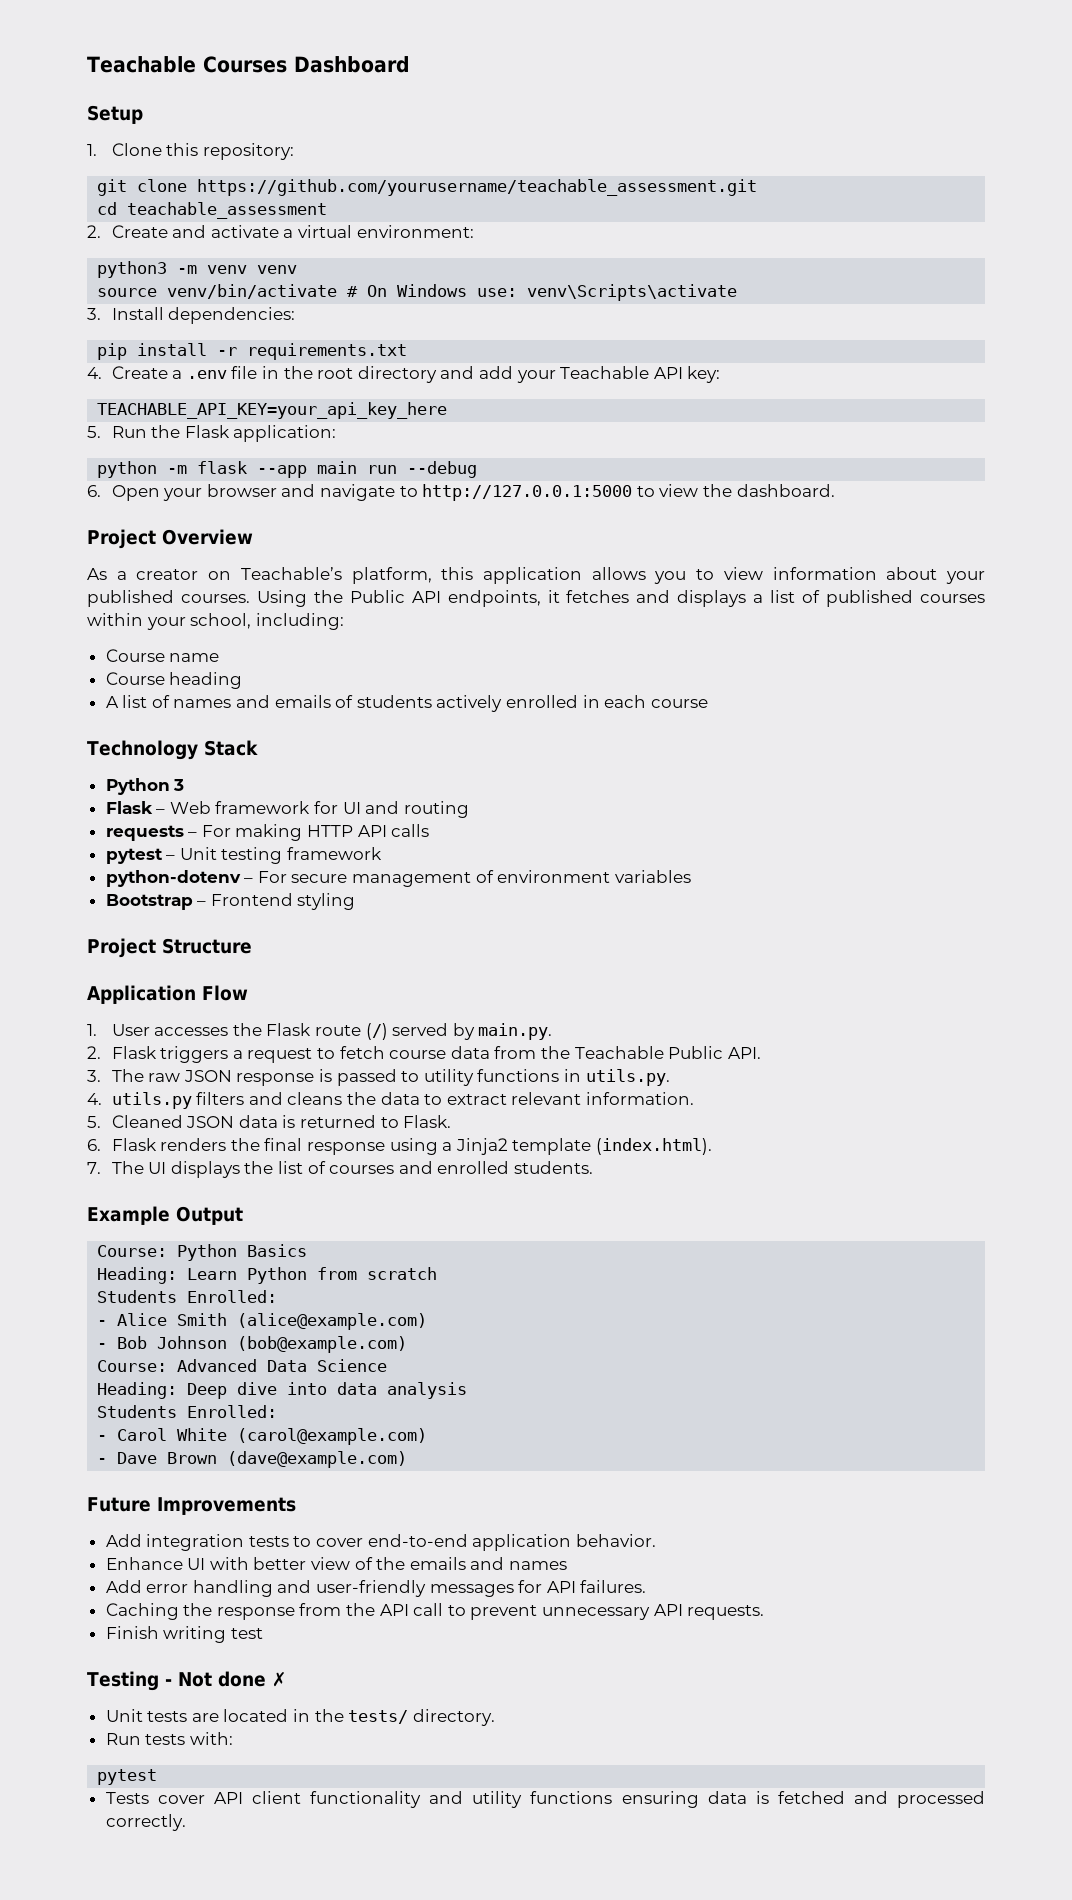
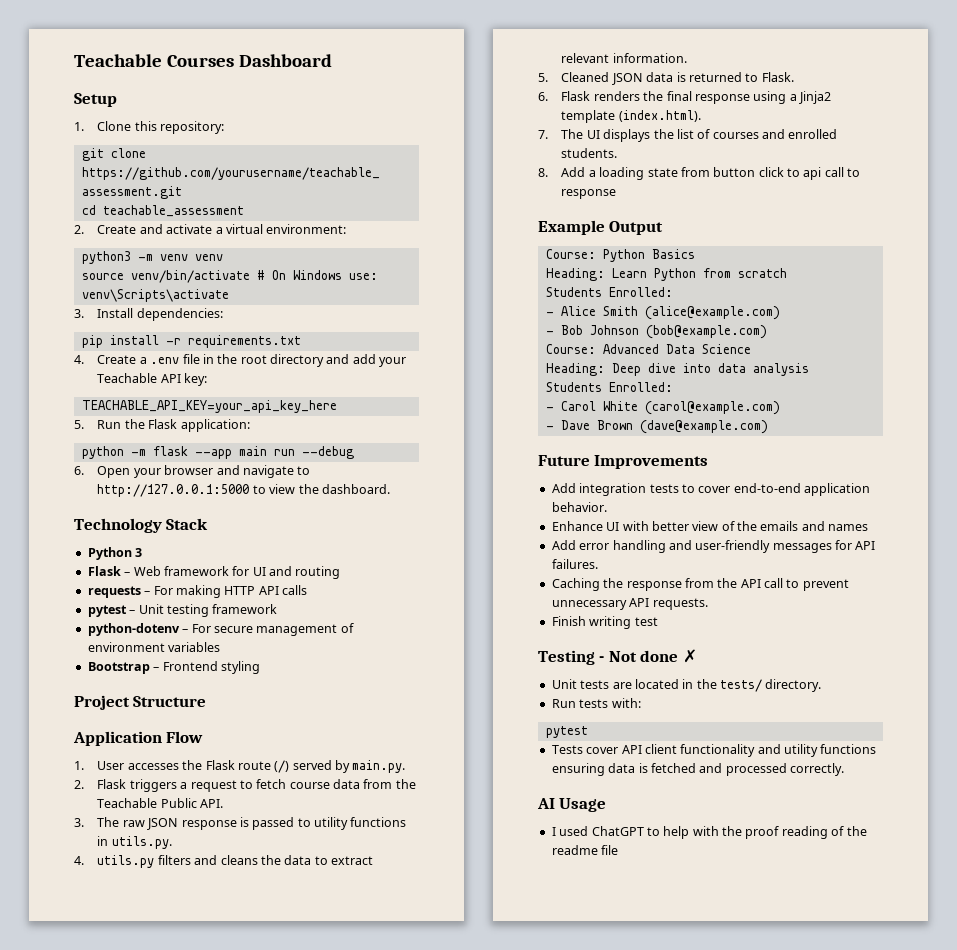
[87,529,253,549] [87,567,985,584] [87,590,985,607] [87,613,344,630] [105,649,220,662] [105,672,243,689] [105,695,708,712] // Project Overview // As a creator on Teachable’s platform, this application allows you to view information about your published courses. Using the Public API endpoints, it fetches and displays a list of published courses within your school, including: // Course name // Course heading // A list of names and emails of students actively enrolled in each course -> (390, 489) none
(593, 1167) none -> [538,167,861,180] [561,189,617,199] // 8. Add a loading state from button click to api call to response
(186, 1822) none -> [537,798,607,812] [551,826,867,839] [551,845,619,855] // AI Usage // I used ChatGPT to help with the proof reading of the readme file

